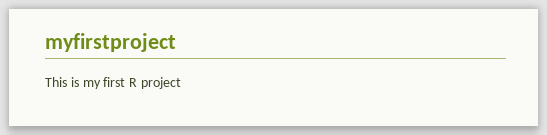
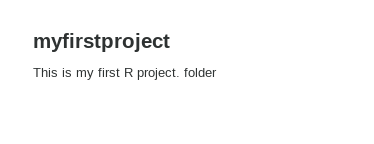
[140,77,181,89] project -> [137,68,217,80] project. folder

